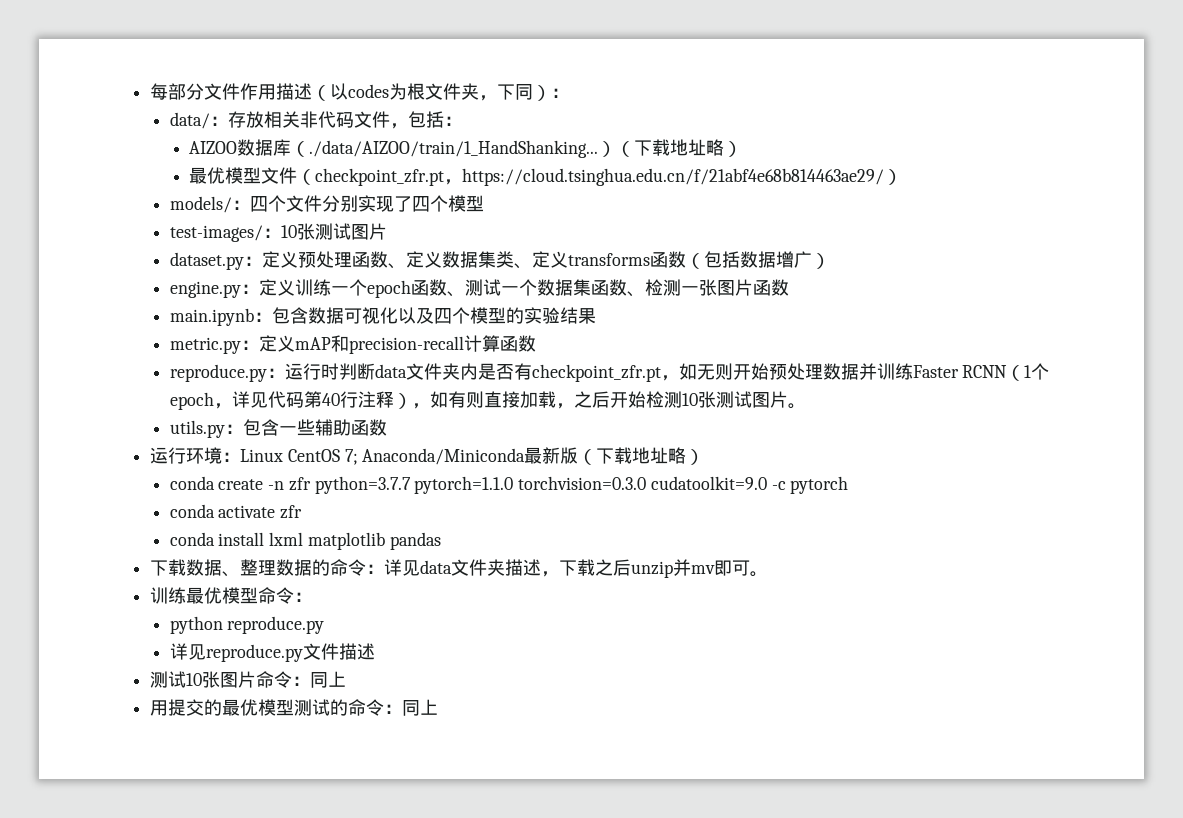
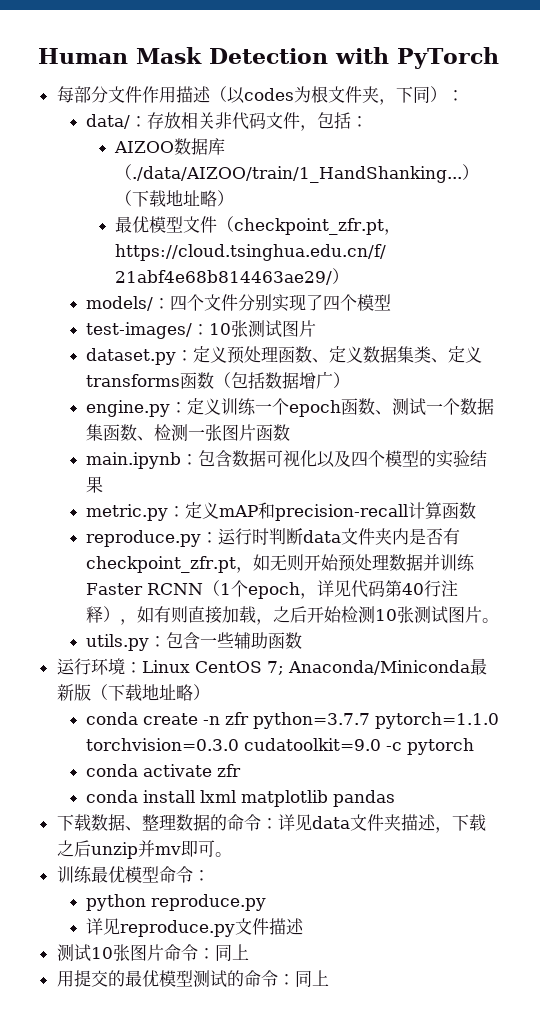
(150, 91) none -> [38,47,499,69] Human Mask Detection with PyTorch //

